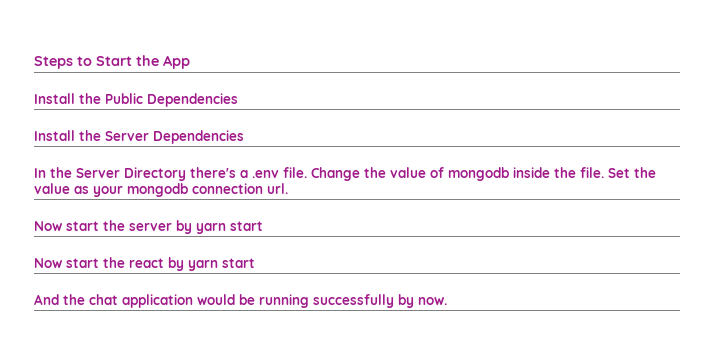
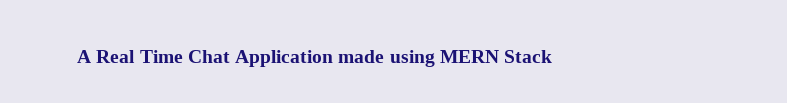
[34,55,190,69] [34,93,238,107] [34,130,244,144] [34,167,656,181] [34,183,288,197] [34,220,263,234] [34,257,255,271] [34,294,447,308] Steps to Start the App // Install the Public Dependencies // Install the Server Dependencies // In the Server Directory there's a .env file. Change the value of mongodb inside the file. Set the value as your mongodb connection url. // Now start the server by yarn start // Now start the react by yarn start // And the chat application would be running successfully by now. -> [77,50,553,67] A Real Time Chat Application made using MERN Stack

